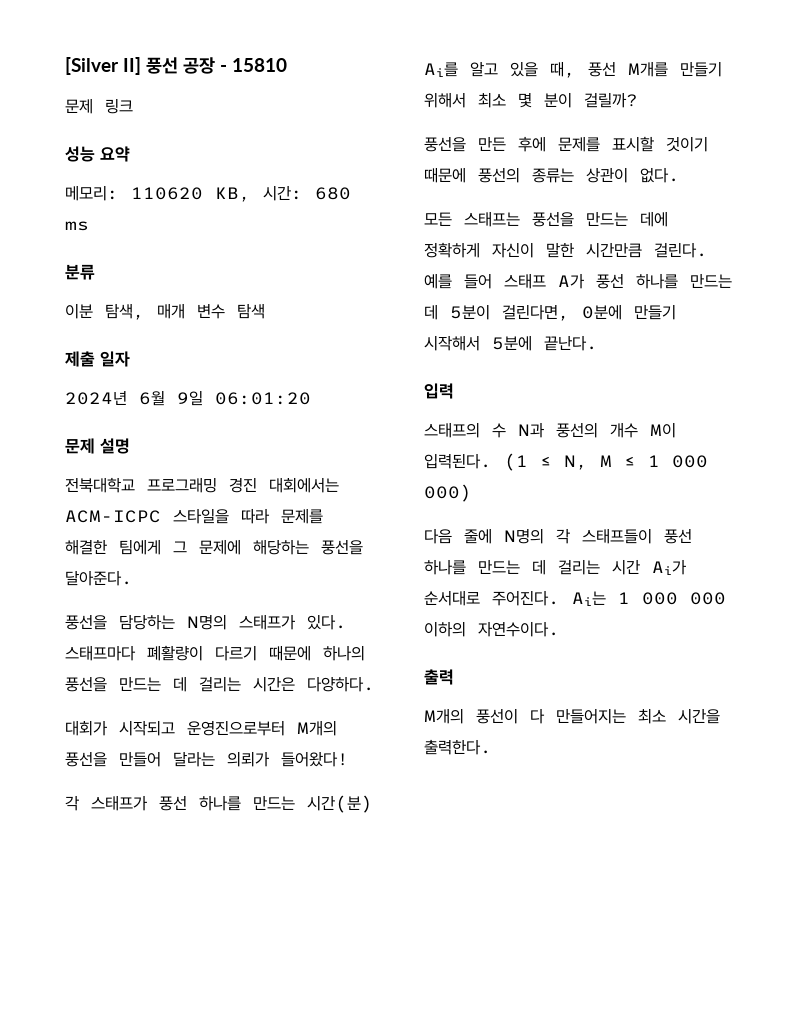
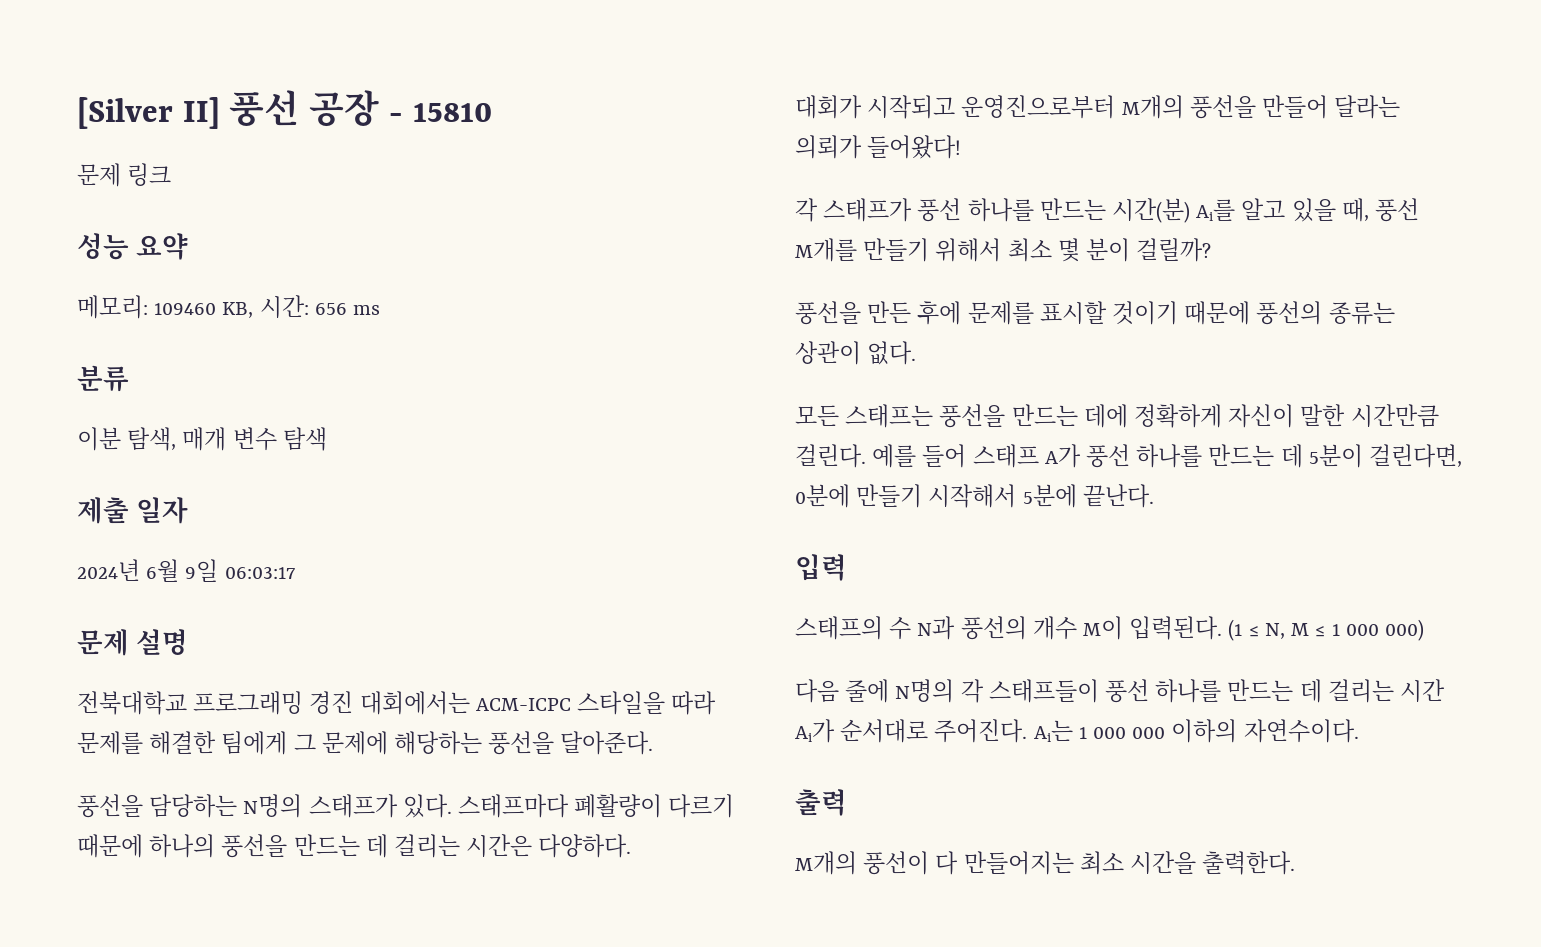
[131,187,203,200] 110620 -> [154,303,217,315] 109460
[315,187,351,200] 680 -> [314,303,347,315] 656
[215,392,311,405] 06:01:20 -> [224,567,295,579] 06:03:17

